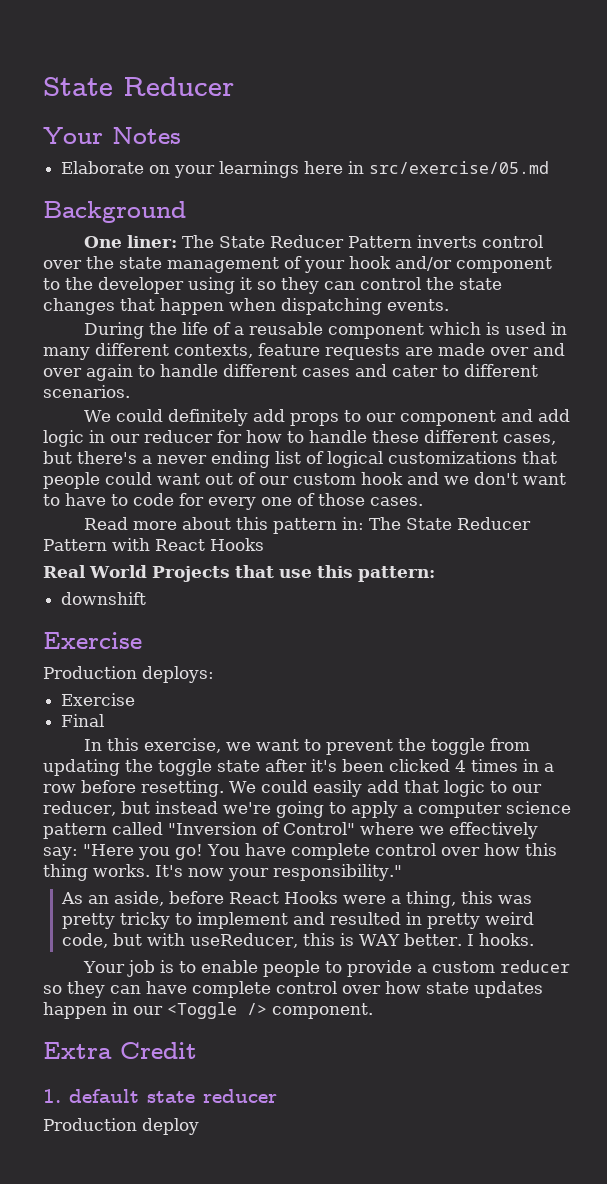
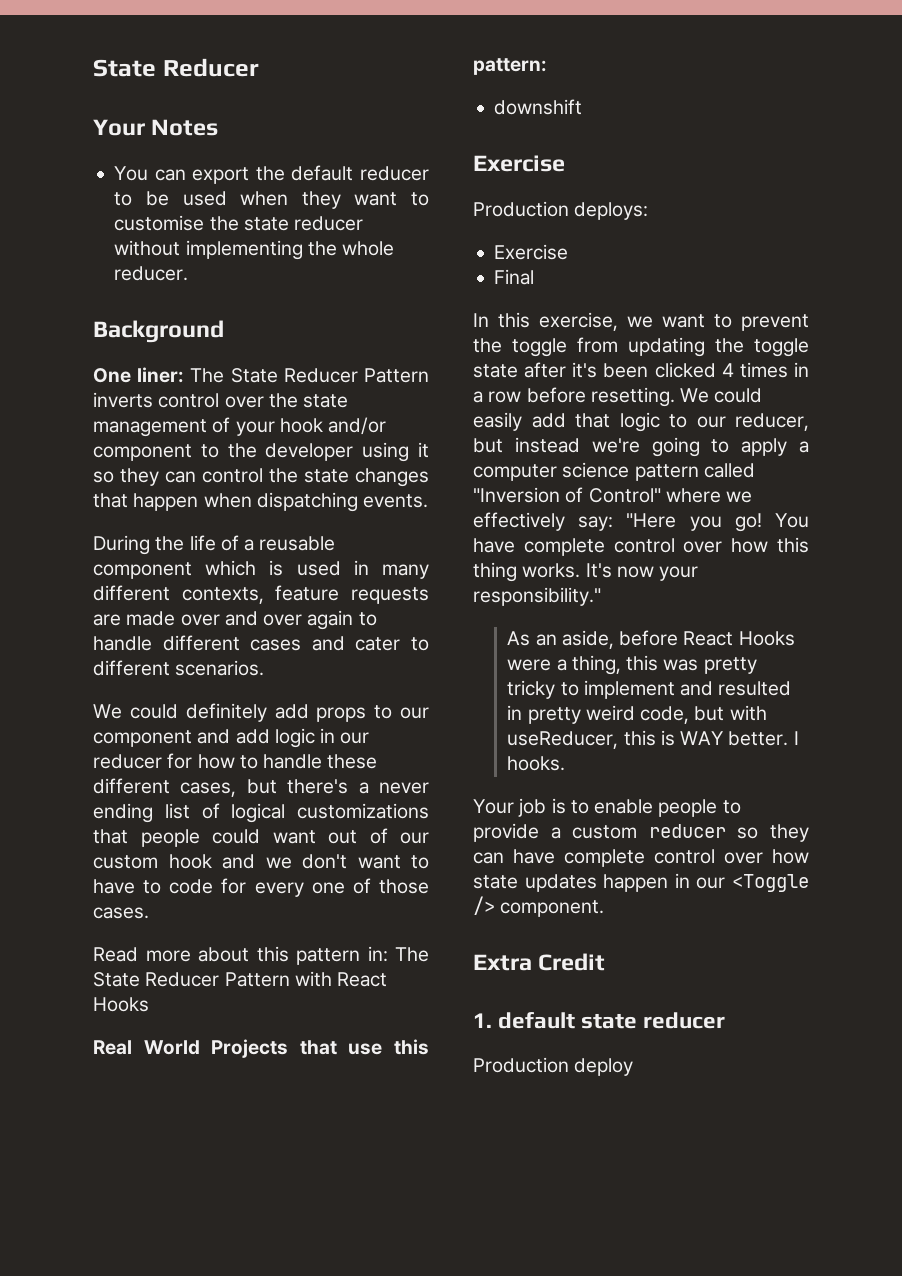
[61,161,550,178] Elaborate on your learnings here in src/exercise/05.md -> [114,165,429,184] [114,191,429,209] [114,215,364,231] [114,240,395,260] [114,266,189,281] You can export the default reducer to be used when they want to customise the state reducer without implementing the whole reducer.

